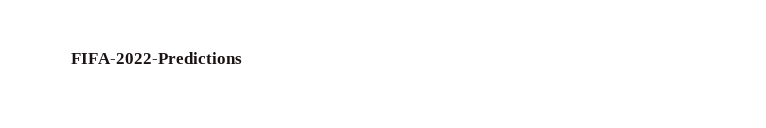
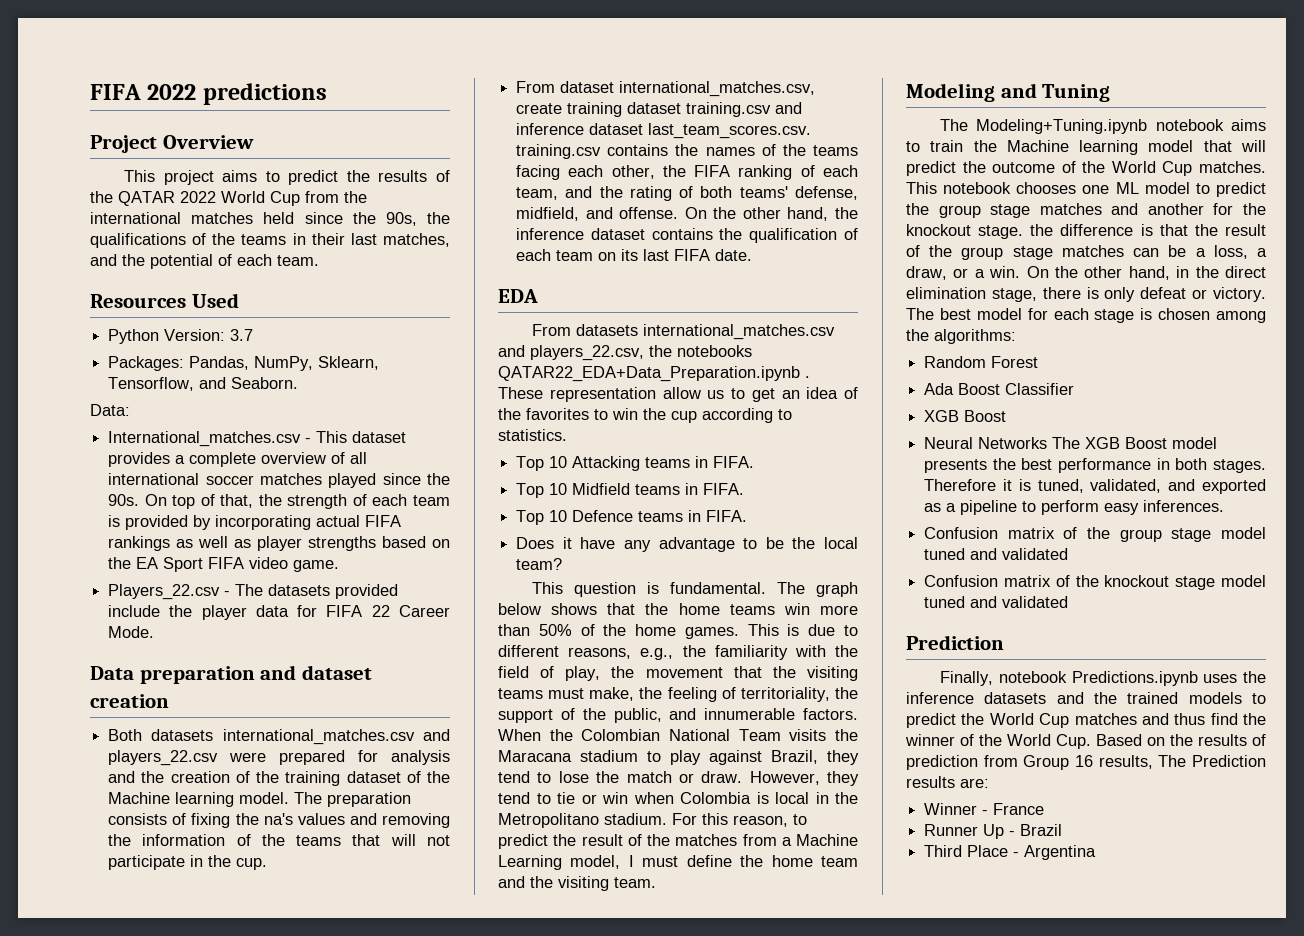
[71,52,242,64] FIFA-2022-Predictions -> [90,83,327,105] [90,135,254,153] [124,170,450,185] [90,191,367,206] [90,212,451,226] [90,233,450,248] [90,254,319,269] [90,293,239,308] [108,329,254,344] [108,356,380,371] [108,377,299,391] [90,404,130,416] [108,431,407,447] [108,452,368,467] [108,473,450,488] [108,494,450,509] [108,515,402,530] [108,536,451,551] [108,557,340,572] [108,584,399,600] [108,605,450,620] [108,626,155,638] [90,665,373,684] [90,694,169,708] [108,729,451,745] [108,750,450,766] [108,771,450,786] [108,792,412,807] [108,813,450,828] [108,834,450,846] [108,855,268,870] [516,81,816,97] [516,102,803,117] [516,123,812,139] [516,144,858,159] [516,165,858,180] [516,186,858,201] [516,207,858,221] [516,228,858,243] [516,249,753,261] [498,289,538,303] [532,324,836,340] [498,345,752,361] [498,366,810,382] [498,387,858,402] [498,408,792,423] [498,429,567,441] [516,456,755,471] [516,483,745,498] [516,510,748,525] [516,537,858,552] [516,558,563,570] [532,582,858,597] [498,603,858,615] [498,624,858,639] [498,645,858,660] [498,666,858,681] [498,687,858,702] [498,708,858,723] [498,729,858,741] [498,750,859,765] [498,771,859,786] [498,792,858,804] [498,813,807,828] [498,834,858,849] [498,855,858,870] [498,876,656,891] [906,83,1111,102] [940,119,1266,134] [906,140,1266,155] [906,161,1266,176] [906,182,1266,197] [906,203,1266,218] [906,224,1266,239] [906,245,1267,260] [906,266,1266,280] [906,287,1266,302] [906,308,1266,323] [906,329,1016,344] [924,356,1039,368] [924,383,1075,395] [924,410,1007,422] [924,437,1218,449] [924,458,1266,473] [924,479,1266,494] [924,500,1225,515] [924,527,1266,542] [924,548,1069,560] [924,575,1266,590] [924,596,1069,608] [906,635,1004,650] [940,671,1266,686] [906,692,1266,704] [906,713,1266,728] [905,734,1266,749] [906,755,1266,770] [906,776,989,788] [924,803,1045,815] [924,824,1063,839] [924,845,1097,860] FIFA 2022 predictions // Project Overview // This project aims to predict the results of the QATAR 2022 World Cup from the international matches held since the 90s, the qualifications of the teams in their last matches, and the potential of each team. // Resources Used // Python Version: 3.7 // Packages: Pandas, NumPy, Sklearn, Tensorflow, and Seaborn. // Data: // International_matches.csv - This dataset provides a complete overview of all international soccer matches played since the 90s. On top of that, the strength of each team is provided by incorporating actual FIFA rankings as well as player strengths based on the EA Sport FIFA video game. // Players_22.csv - The datasets provided include the player data for FIFA 22 Career Mode. // Data preparation and dataset creation // Both datasets international_matches.csv and players_22.csv were prepared for analysis and the creation of the training dataset of the Machine learning model. The preparation consists of fixing the na's values and removing the information of the teams that will not participate in the cup. // From dataset international_matches.csv, create training dataset training.csv and inference dataset last_team_scores.csv. training.csv contains the names of the teams facing each other, the FIFA ranking of each team, and the rating of both teams' defense, midfield, and offense. On the other hand, the inference dataset contains the qualification of each team on its last FIFA date. // EDA // From datasets international_matches.csv and players_22.csv, the notebooks QATAR22_EDA+Data_Preparation.ipynb . These representation allow us to get an idea of the favorites to win the cup according to statistics. // Top 10 Attacking teams in FIFA. // Top 10 Midfield teams in FIFA. // Top 10 Defence teams in FIFA. // Does it have any advantage to be the local team? // This question is fundamental. The graph below shows that the home teams win more than 50% of the home games. This is due to different reasons, e.g., the familiarity with the field of play, the movement that the visiting teams must make, the feeling of territoriality, the support of the public, and innumerable factors. When the Colombian National Team visits the Maracana stadium to play against Brazil, they tend to lose the match or draw. However, they tend to tie or win when Colombia is local in the Metropolitano stadium. For this reason, to predict the result of the matches from a Machine Learning model, I must define the home team and the visiting team. // Modeling and Tuning // The Modeling+Tuning.ipynb notebook aims to train the Machine learning model that will predict the outcome of the World Cup matches. This notebook chooses one ML model to predict the group stage matches and another for the knockout stage. the difference is that the result of the group stage matches can be a loss, a draw, or a win. On the other hand, in the direct elimination stage, there is only defeat or victory. The best model for each stage is chosen among the algorithms: // Random Forest // Ada Boost Classifier // XGB Boost // Neural Networks The XGB Boost model presents the best performance in both stages. Therefore it is tuned, validated, and exported as a pipeline to perform easy inferences. // Confusion matrix of the group stage model tuned and validated // Confusion matrix of the knockout stage model tuned and validated // Prediction // Finally, notebook Predictions.ipynb uses the inference datasets and the trained models to predict the World Cup matches and thus find the winner of the World Cup. Based on the results of prediction from Group 16 results, The Prediction results are: // Winner - France // Runner Up - Brazil // Third Place - Argentina

